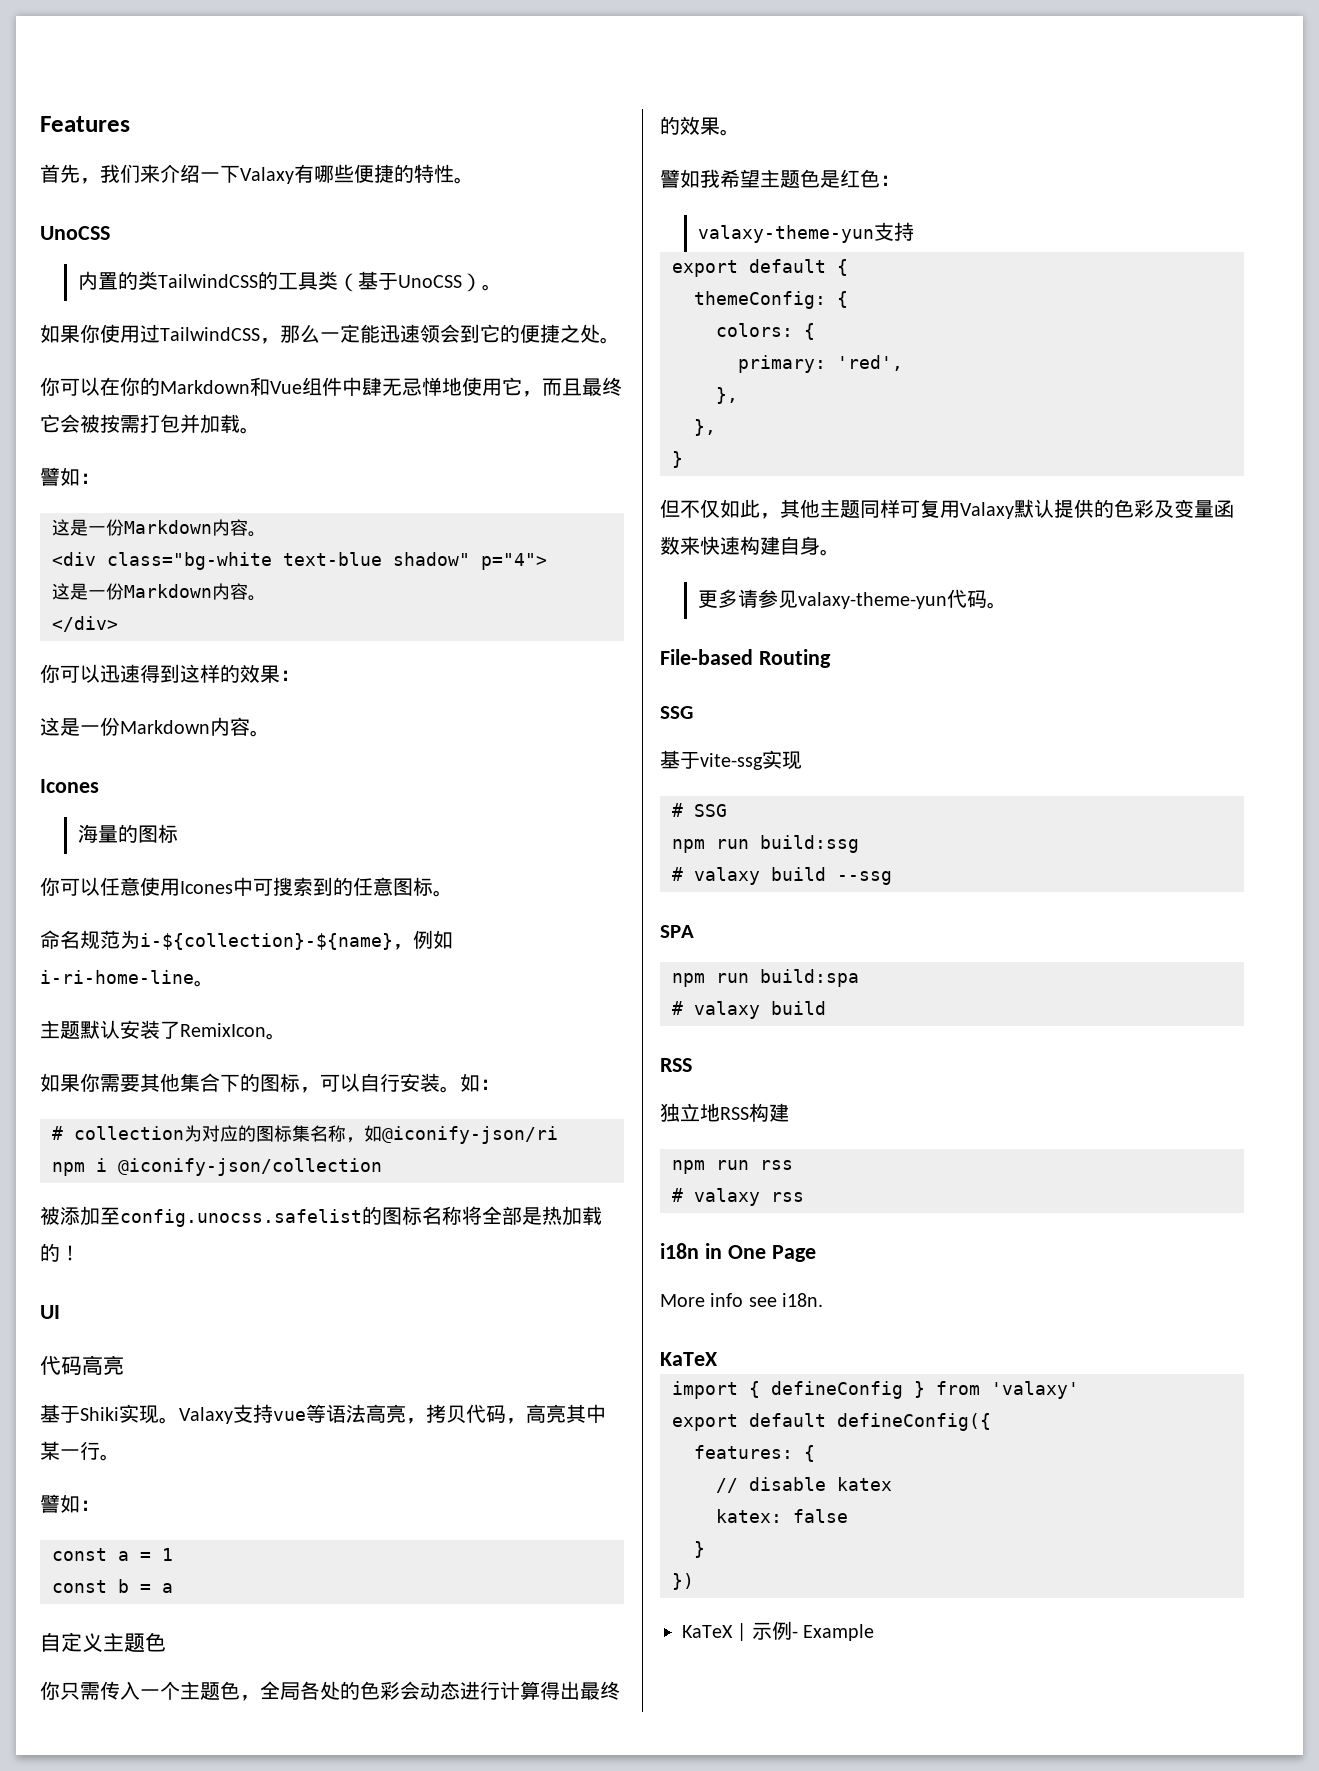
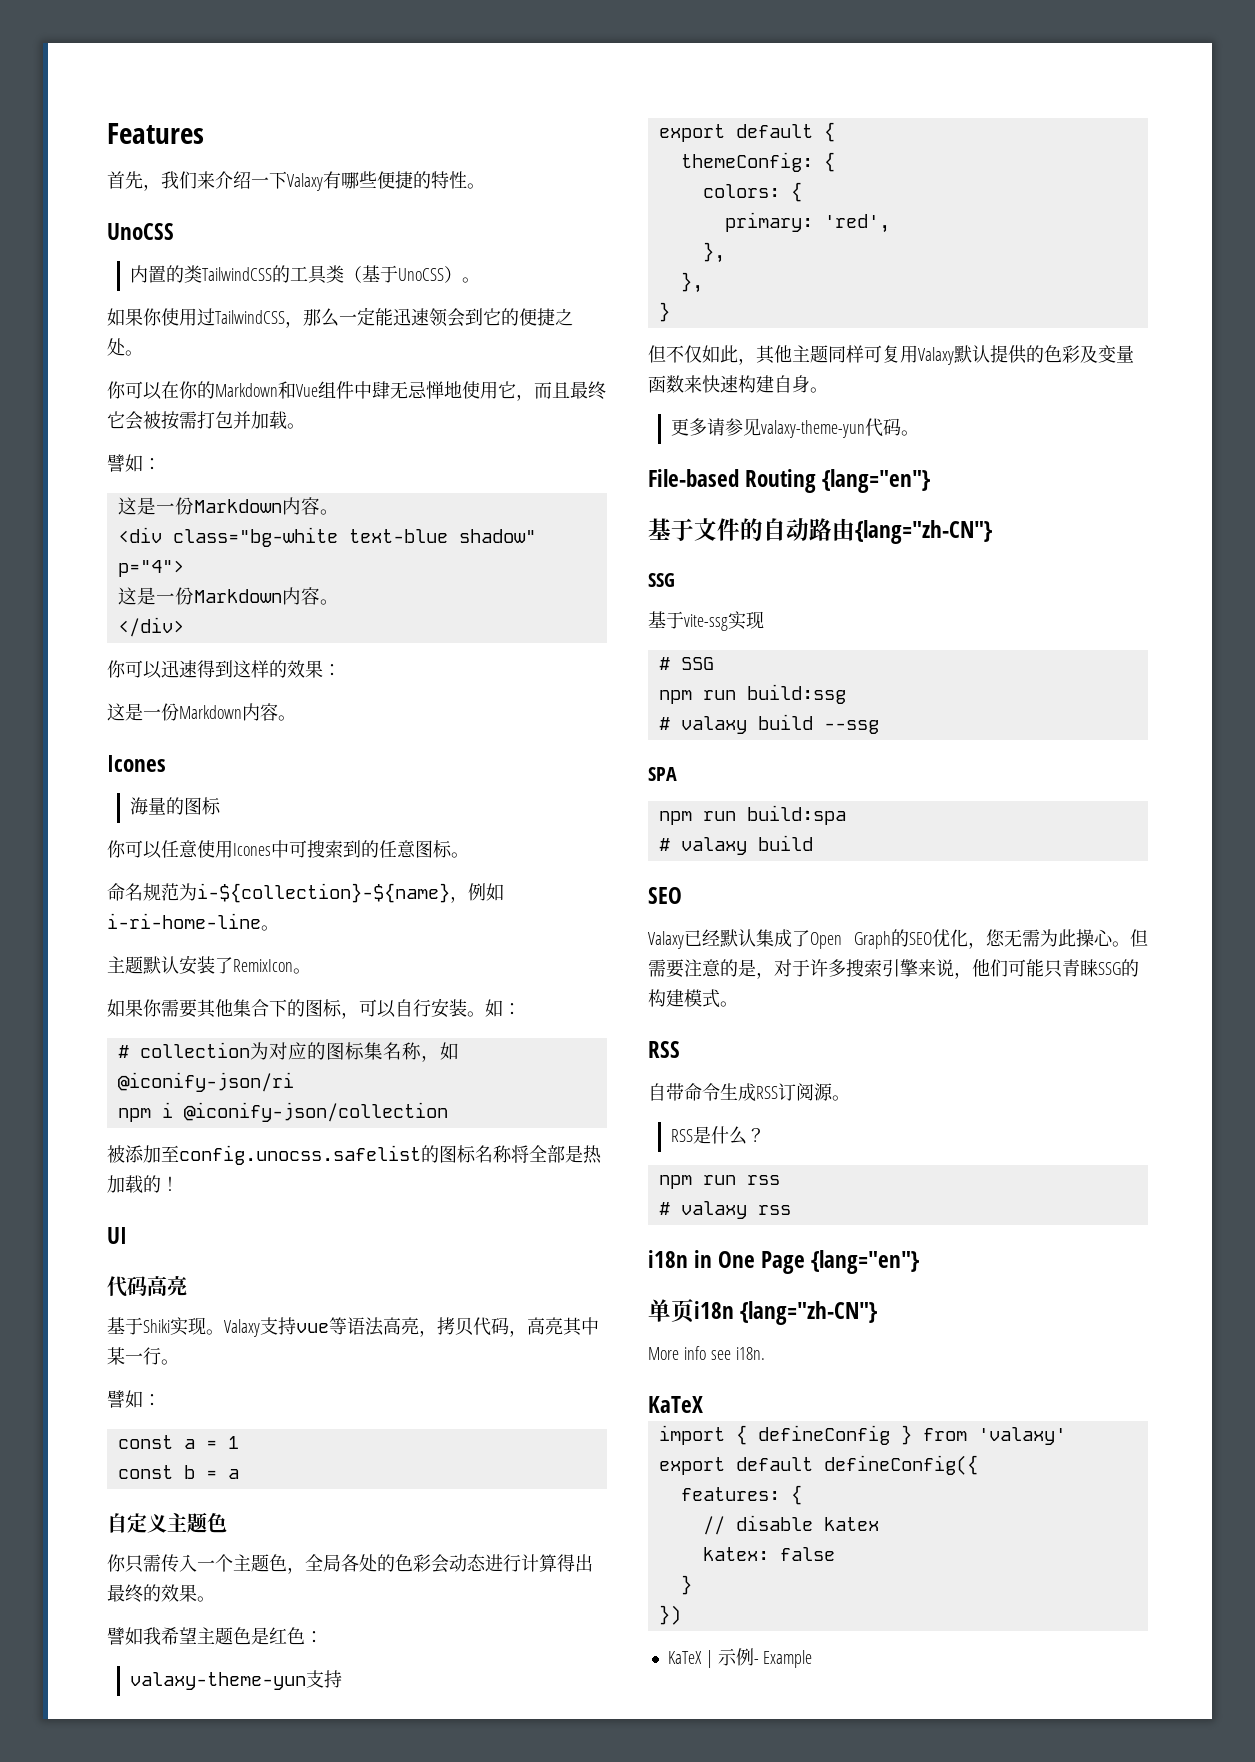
(831, 658) none -> [822,469,931,493] [648,518,992,544] {lang="en"} // 基于文件的自动路由{lang="zh-CN"}
[660,1058,692,1072] [660,1103,789,1122] RSS // 独立地RSS构建 -> [648,887,682,904] [648,929,1148,949] [648,959,1139,979] [648,989,738,1008] [648,1041,680,1058] [648,1083,850,1101] [671,1126,766,1145] SEO // Valaxy已经默认集成了Open Graph的SEO优化，您无需为此操心。但需要注意的是，对于许多搜索引擎来说，他们可能只青睐SSG的构建模式。 // RSS // 自带命令生成RSS订阅源。 // RSS是什么？
(816, 1253) none -> [811,1250,920,1274] [648,1299,878,1325] {lang="en"} // 单页i18n {lang="zh-CN"}

